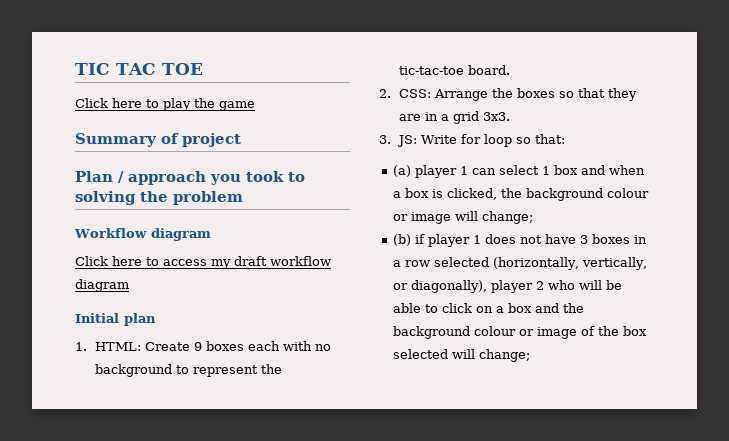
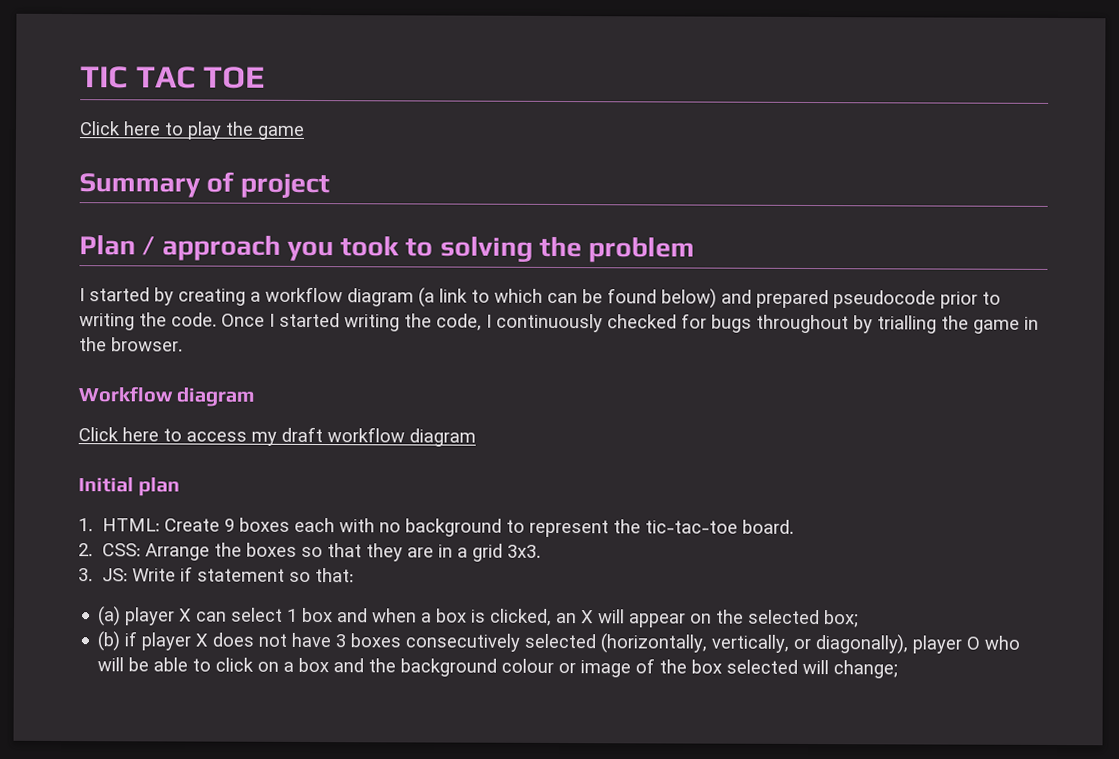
(243, 198) none -> [79,286,1001,309] [79,312,1039,334] [79,337,183,352] // I started by creating a workflow diagram (a link to which can be found below) and prepared pseudocode prior to writing the code. Once I started writing the code, I continuously checked for bugs throughout by trialling the game in the browser.
[461,134,513,147] for loop -> [180,566,286,582] if statement
[460,166,469,175] 1 -> [179,608,193,622] X
[501,188,650,201] [393,211,534,224] the background colour or image will change; -> [556,609,860,628] an X will appear on the selected box;
[473,235,482,244] 1 -> [195,633,209,647] X
[634,235,648,244] [393,260,431,267] in a row -> [405,633,521,652] consecutively
[536,281,545,290] 2 -> [966,636,981,650] O

